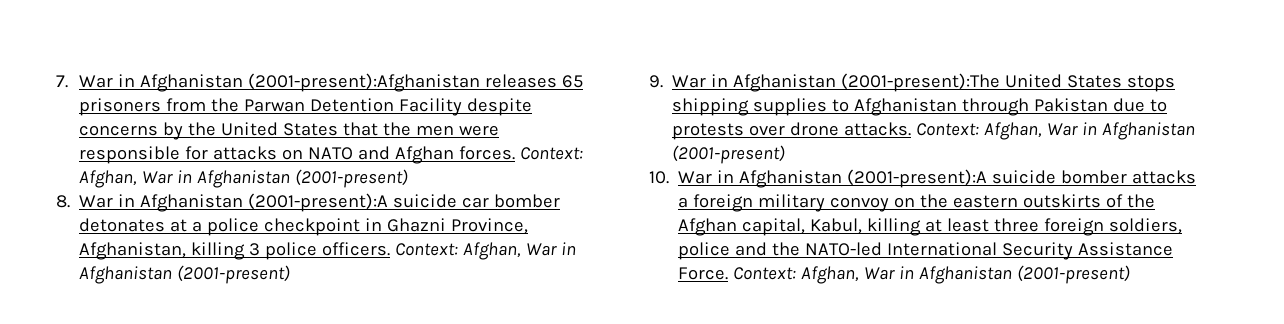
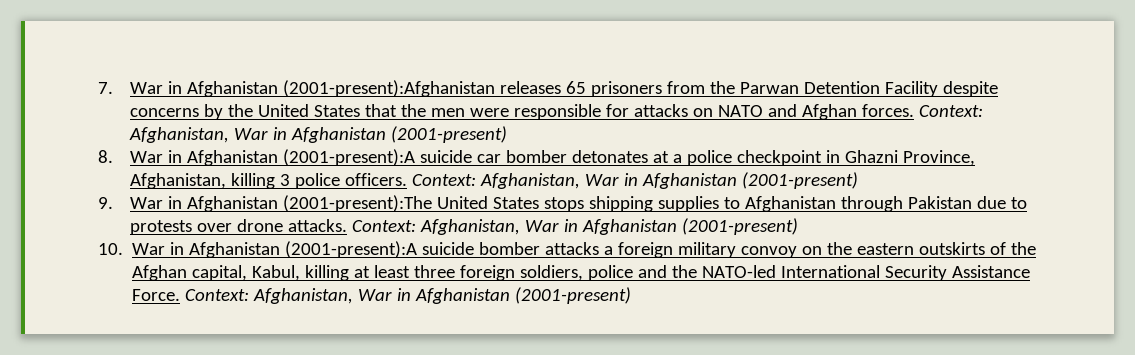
[79,170,138,188] Afghan, -> [128,127,229,143] Afghanistan,
[463,242,522,260] Afghan, -> [479,173,580,189] Afghanistan,
[984,122,1043,140] Afghan, -> [419,219,520,235] Afghanistan,
[801,266,860,284] Afghan, -> [253,288,354,304] Afghanistan,

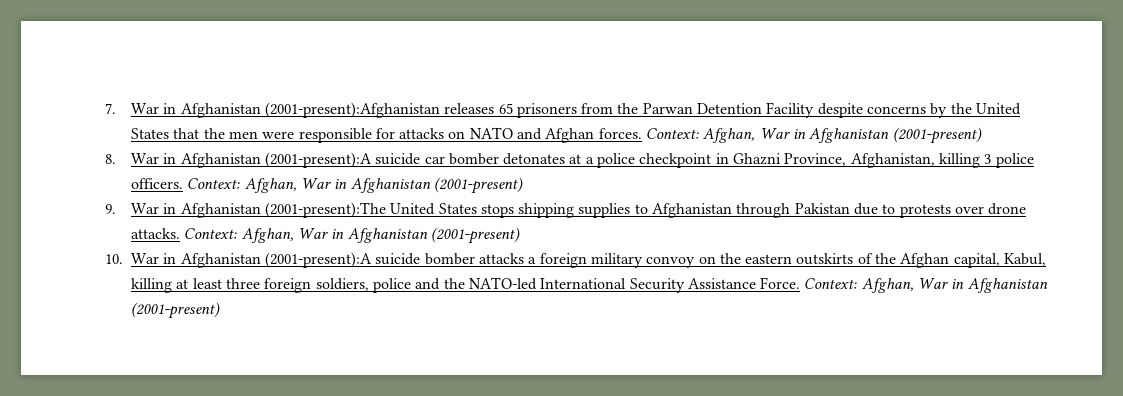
[128,127,229,143] Afghanistan, -> [703,128,756,143] Afghan,
[479,173,580,189] Afghanistan, -> [244,178,297,193] Afghan,
[419,219,520,235] Afghanistan, -> [241,228,294,243] Afghan,
[253,288,354,304] Afghanistan, -> [861,278,914,293] Afghan,

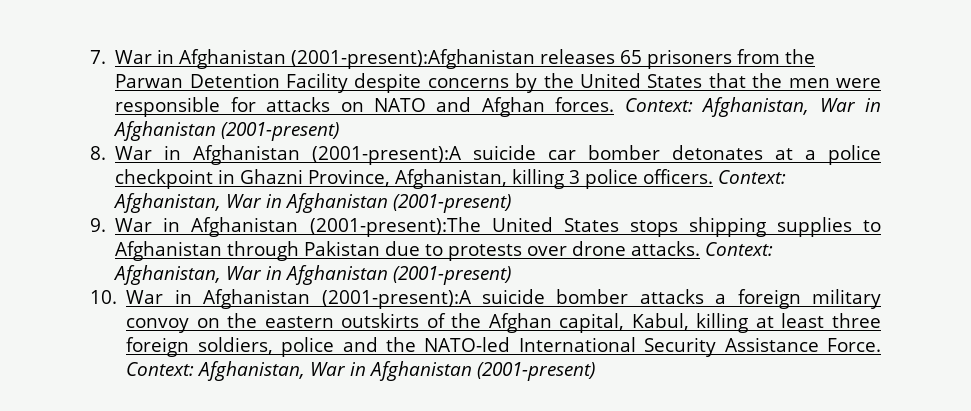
[703,128,756,143] Afghan, -> [701,97,810,117] Afghanistan,
[244,178,297,193] Afghan, -> [113,193,222,213] Afghanistan,
[241,228,294,243] Afghan, -> [113,265,222,285] Afghanistan,
[861,278,914,293] Afghan, -> [197,361,306,381] Afghanistan,

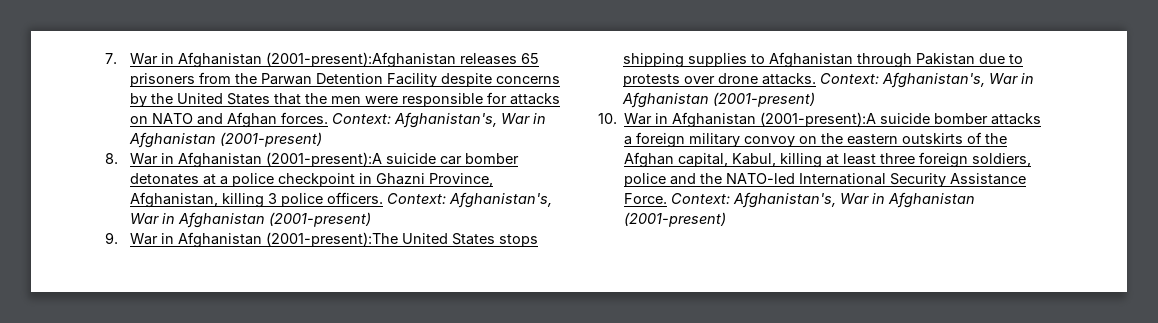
[701,97,810,117] Afghanistan, -> [393,112,497,128] Afghanistan's,
[113,193,222,213] Afghanistan, -> [448,192,552,208] Afghanistan's,
[113,265,222,285] Afghanistan, -> [881,72,985,88] Afghanistan's,
[197,361,306,381] Afghanistan, -> [733,192,837,208] Afghanistan's,

